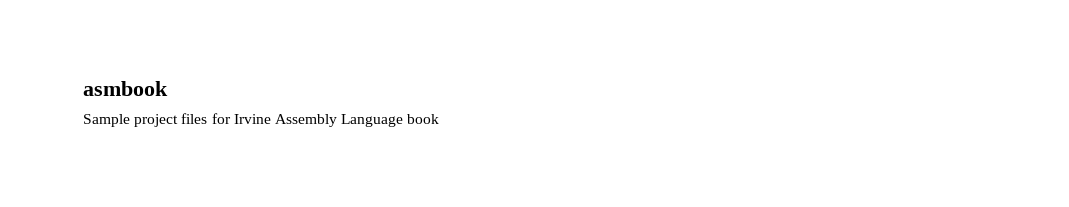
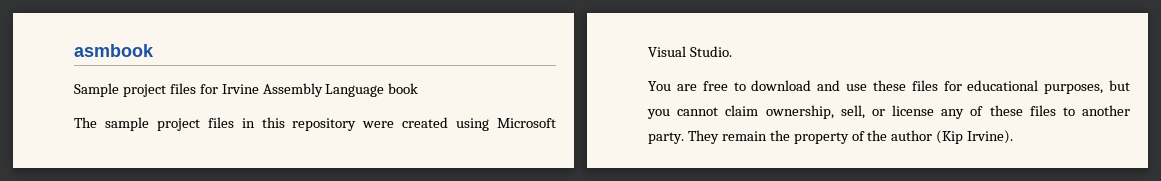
(440, 119) none -> [74,117,556,131] [648,46,732,57] [648,80,1130,94] [647,105,1130,119] [648,130,1014,144] // The sample project files in this repository were created using Microsoft Visual Studio. // You are free to download and use these files for educational purposes, but you cannot claim ownership, sell, or license any of these files to another party. They remain the property of the author (Kip Irvine).

